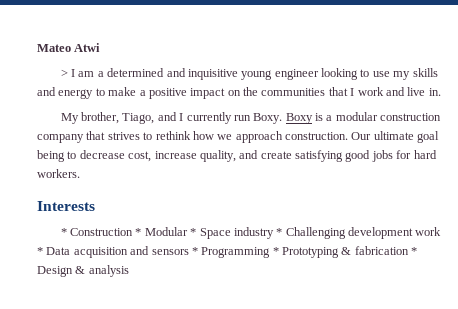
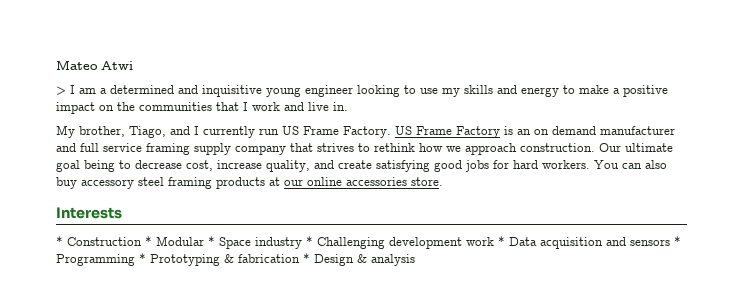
[253,112,442,124] Boxy. Boxy is a modular construction -> [282,126,675,138] [56,143,231,155] US Frame Factory. US Frame Factory is an on demand manufacturer and full service framing supply
(80, 173) none -> [594,160,667,169] [56,177,443,189] You can also buy accessory steel framing products at our online accessories store.

